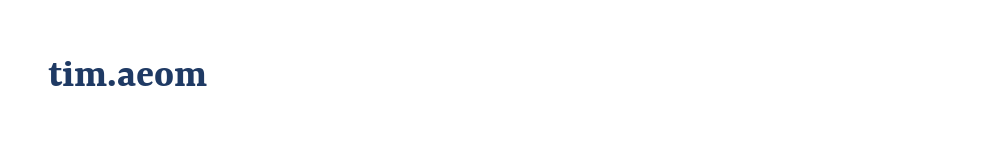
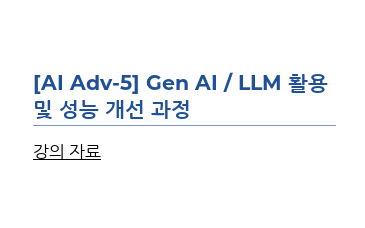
[48,61,207,86] tim.aeom -> [33,72,328,94] [33,100,191,120] [33,144,102,159] [AI Adv-5] Gen AI / LLM 활용 및 성능 개선 과정 // 강의 자료

